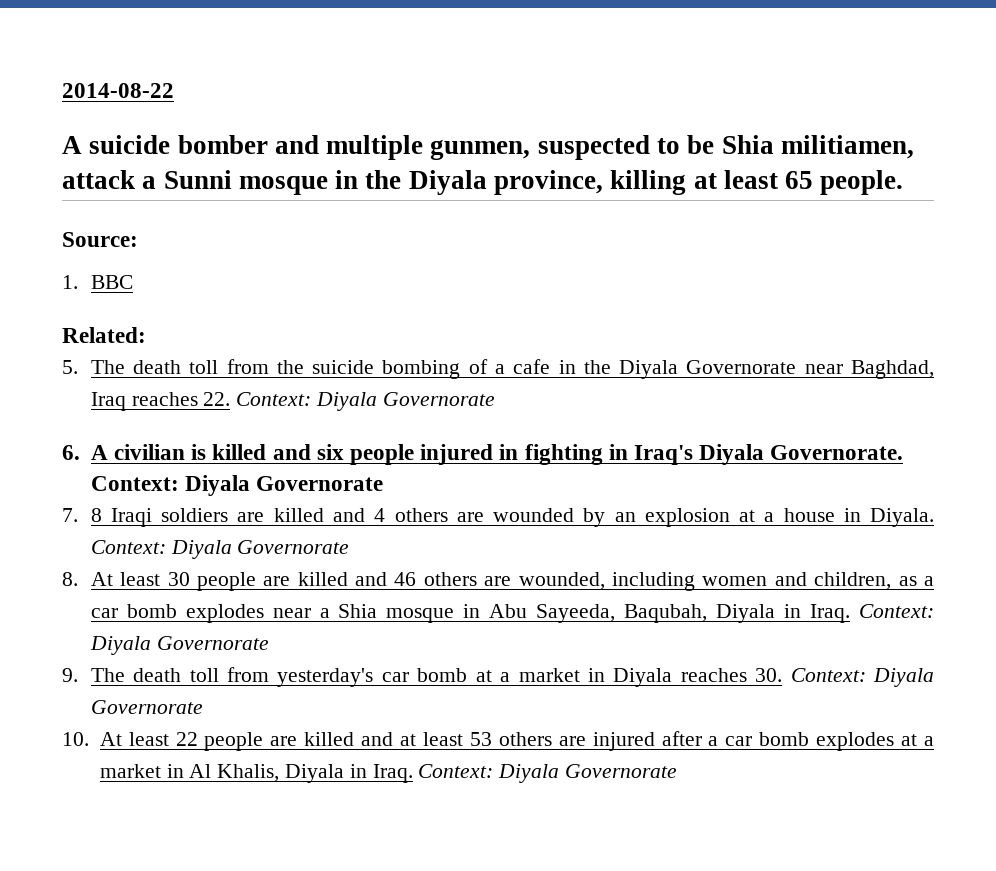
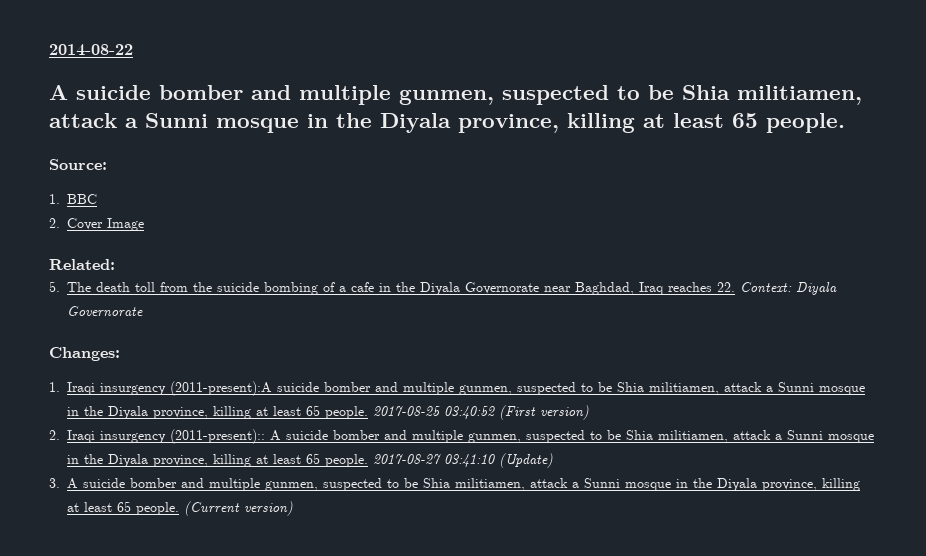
(133, 282) none -> [49,218,145,231] // 2. Cover Image
[62,444,904,465] [90,475,384,496] [62,508,934,527] [90,540,350,559] [62,572,935,591] [90,604,934,623] [89,636,269,655] [62,667,934,687] [90,700,203,714] [62,731,934,751] [99,764,677,783] 6. A civilian is killed and six people injured in fighting in Iraq's Diyala Governorate. Context: Diyala Governorate // 7. 8 Iraqi soldiers are killed and 4 others are wounded by an explosion at a house in Diyala. Context: Diyala Governorate // 8. At least 30 people are killed and 46 others are wounded, including women and children, as a car bomb explodes near a Shia mosque in Abu Sayeeda, Baqubah, Diyala in Iraq. Context: Diyala Governorate // 9. The death toll from yesterday's car bomb at a market in Diyala reaches 30. Context: Diyala Governorate // 10. At least 22 people are killed and at least 53 others are injured after a car bomb explodes at a market in Al Khalis, Diyala in Iraq. Context: Diyala Governorate -> [49,347,120,361] [49,381,866,396] [67,405,590,420] [49,429,875,444] [67,453,554,468] [49,478,861,491] [67,501,294,516] Changes: // 1. Iraqi insurgency (2011-present):A suicide bomber and multiple gunmen, suspected to be Shia militiamen, attack a Sunni mosque in the Diyala province, killing at least 65 people. 2017-08-25 03:40:52 (First version) // 2. Iraqi insurgency (2011-present):: A suicide bomber and multiple gunmen, suspected to be Shia militiamen, attack a Sunni mosque in the Diyala province, killing at least 65 people. 2017-08-27 03:41:10 (Update) // 3. A suicide bomber and multiple gunmen, suspected to be Shia militiamen, attack a Sunni mosque in the Diyala province, killing at least 65 people. (Current version)

